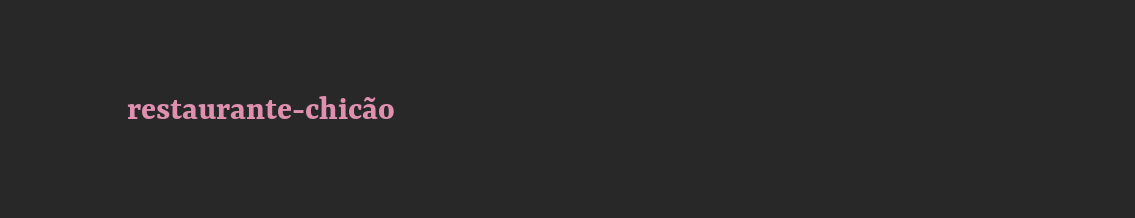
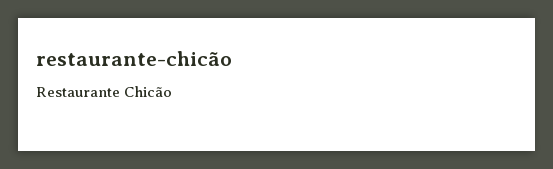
(395, 107) none -> [36,86,173,97] // Restaurante Chicão

